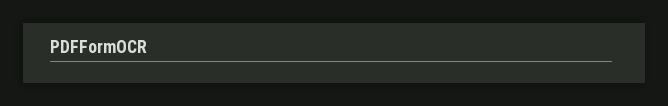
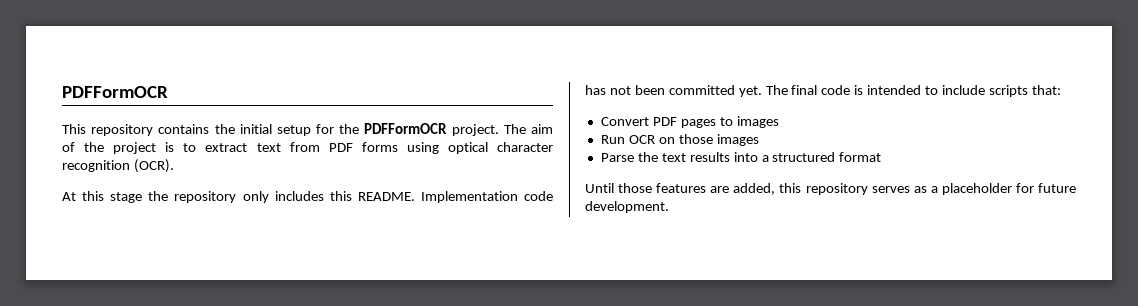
[50,40,147,53] PDFFormOCR -> [62,86,168,98] [62,123,553,136] [62,142,553,154] [62,159,174,173] [62,191,554,203] [585,85,1061,97] [600,116,779,128] [600,134,759,146] [600,152,882,162] [585,183,1076,195] [585,201,669,213] PDFFormOCR // This repository contains the initial setup for the PDFFormOCR project. The aim of the project is to extract text from PDF forms using optical character recognition (OCR). // At this stage the repository only includes this README. Implementation code has not been committed yet. The final code is intended to include scripts that: // Convert PDF pages to images // Run OCR on those images // Parse the text results into a structured format // Until those features are added, this repository serves as a placeholder for future development.

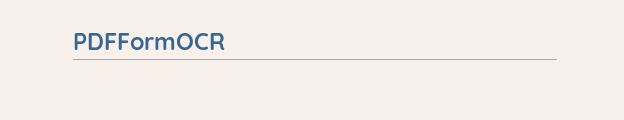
[62,86,168,98] [62,123,553,136] [62,142,553,154] [62,159,174,173] [62,191,554,203] [585,85,1061,97] [600,116,779,128] [600,134,759,146] [600,152,882,162] [585,183,1076,195] [585,201,669,213] PDFFormOCR // This repository contains the initial setup for the PDFFormOCR project. The aim of the project is to extract text from PDF forms using optical character recognition (OCR). // At this stage the repository only includes this README. Implementation code has not been committed yet. The final code is intended to include scripts that: // Convert PDF pages to images // Run OCR on those images // Parse the text results into a structured format // Until those features are added, this repository serves as a placeholder for future development. -> [73,33,225,50] PDFFormOCR

